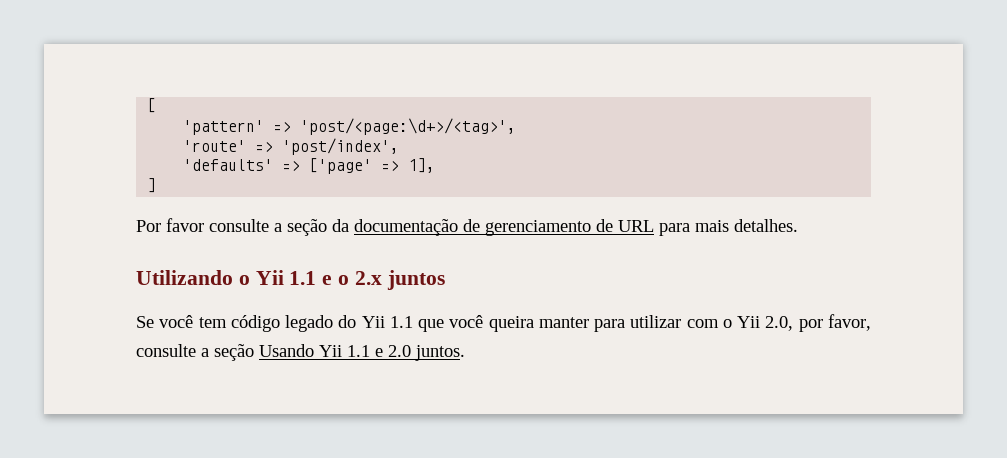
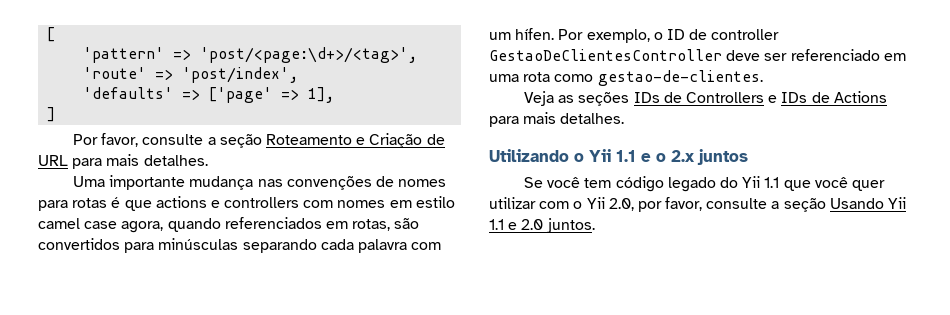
[166,218,591,236] favor consulte a seção da documentação de gerenciamento -> [101,133,423,148] favor, consulte a seção Roteamento e Criação
(798, 225) none -> [73,175,447,190] [38,196,455,211] [38,217,420,233] [38,238,442,253] [489,28,780,43] [489,49,906,61] [489,70,763,86] [524,91,887,106] [489,112,625,127] // Uma importante mudança nas convenções de nomes para rotas é que actions e controllers com nomes em estilo camel case agora, quando referenciados em rotas, são convertidos para minúsculas separando cada palavra com um hífen. Por exemplo, o ID de controller GestaoDeClientesController deve ser referenciado em uma rota como gestao-de-clientes. // Veja as seções IDs de Controllers e IDs de Actions para mais detalhes.
[488,316,626,332] queira manter para -> [851,180,885,191] quer

